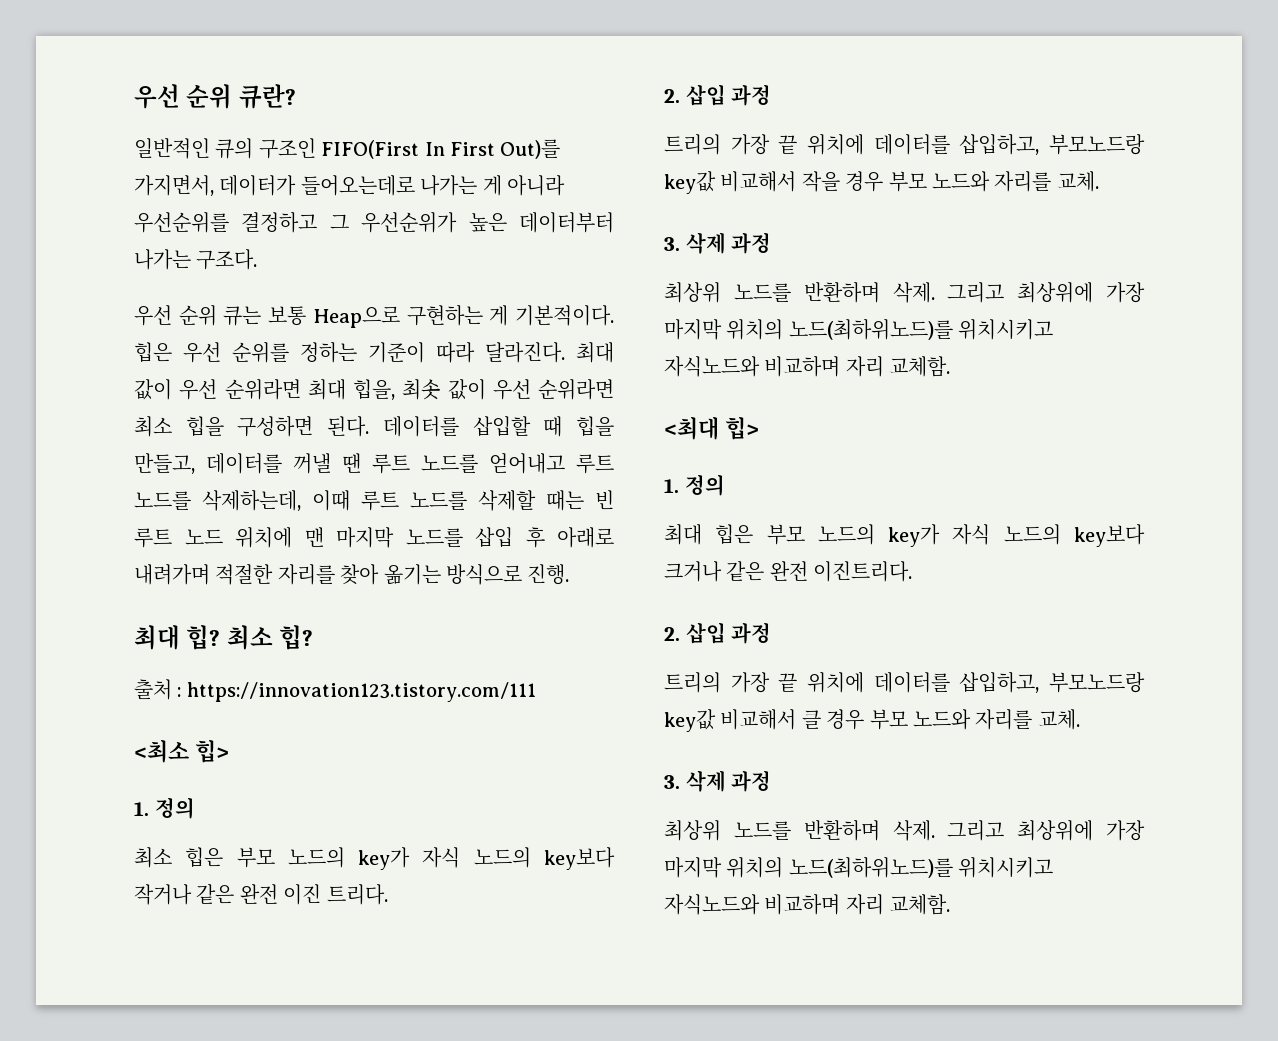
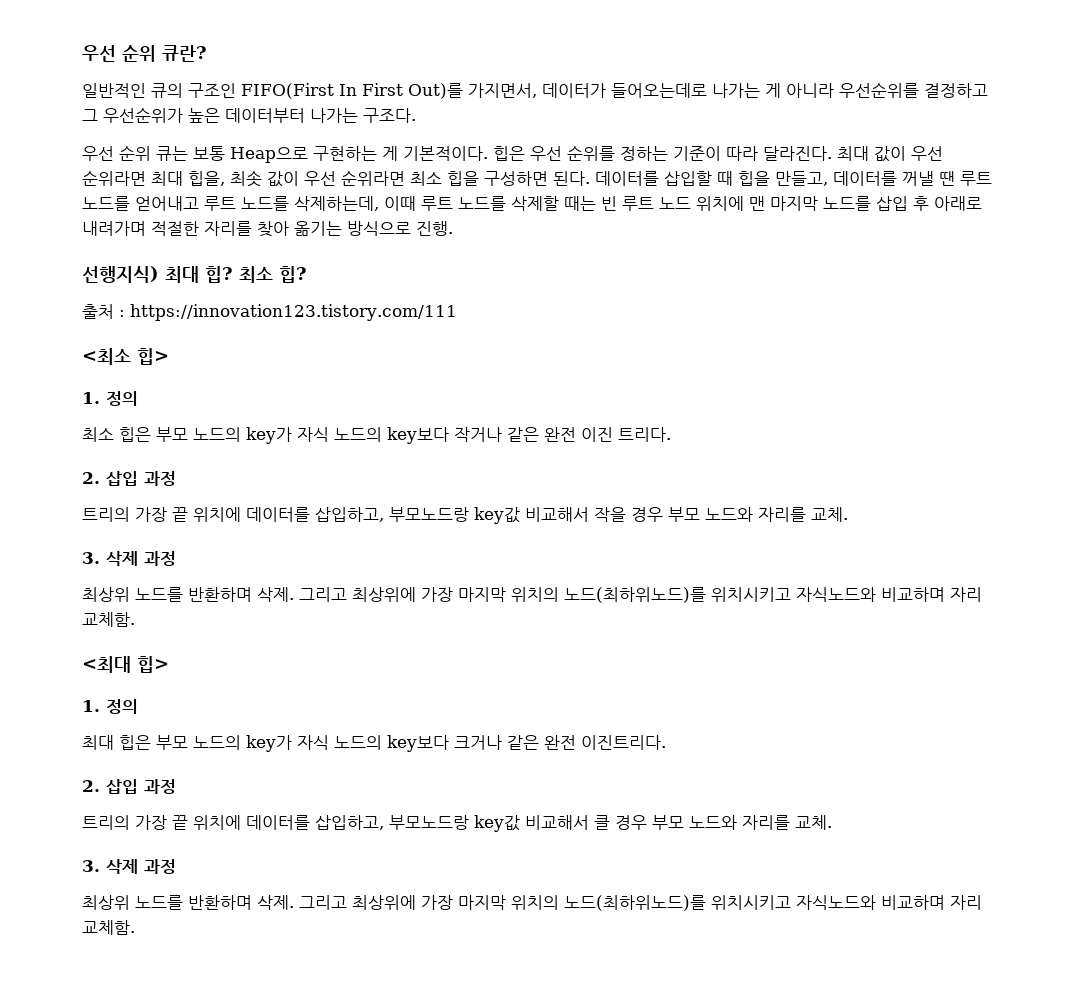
(570, 574) none -> [82,266,159,283] 선행지식)

